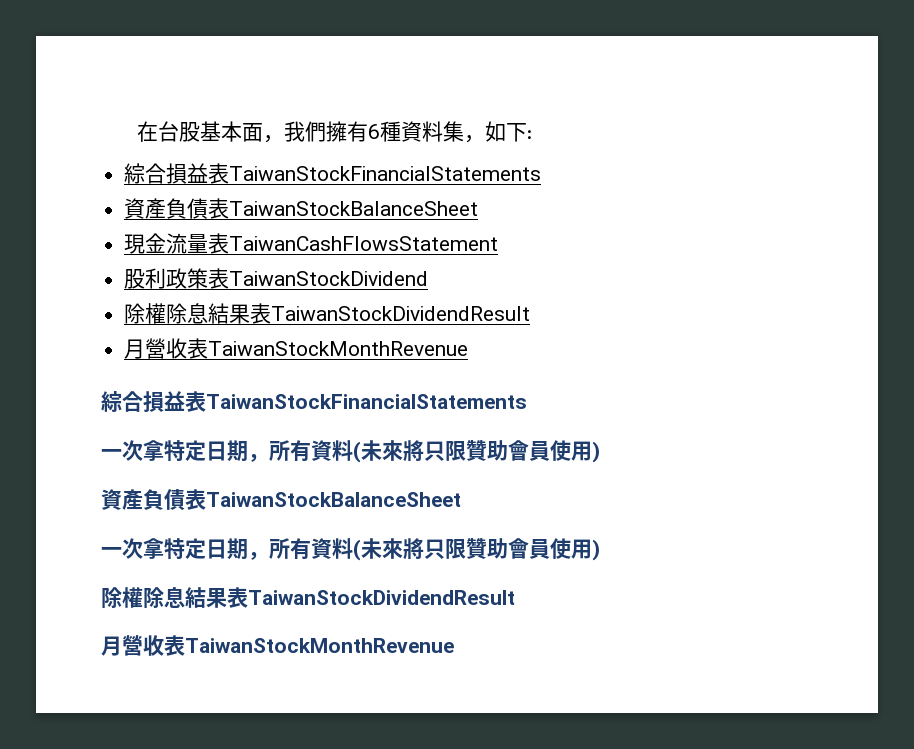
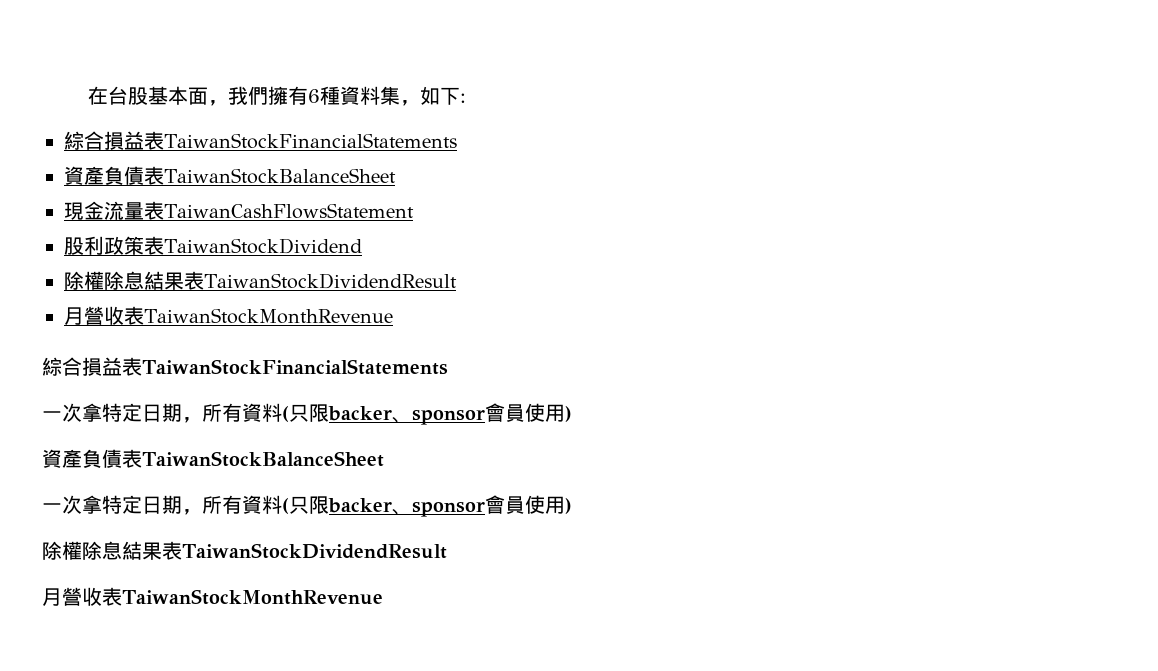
[361,440,508,462] 未來將只限贊助 -> [289,404,485,425] 只限backer、sponsor
[361,538,508,560] 未來將只限贊助 -> [289,496,485,517] 只限backer、sponsor

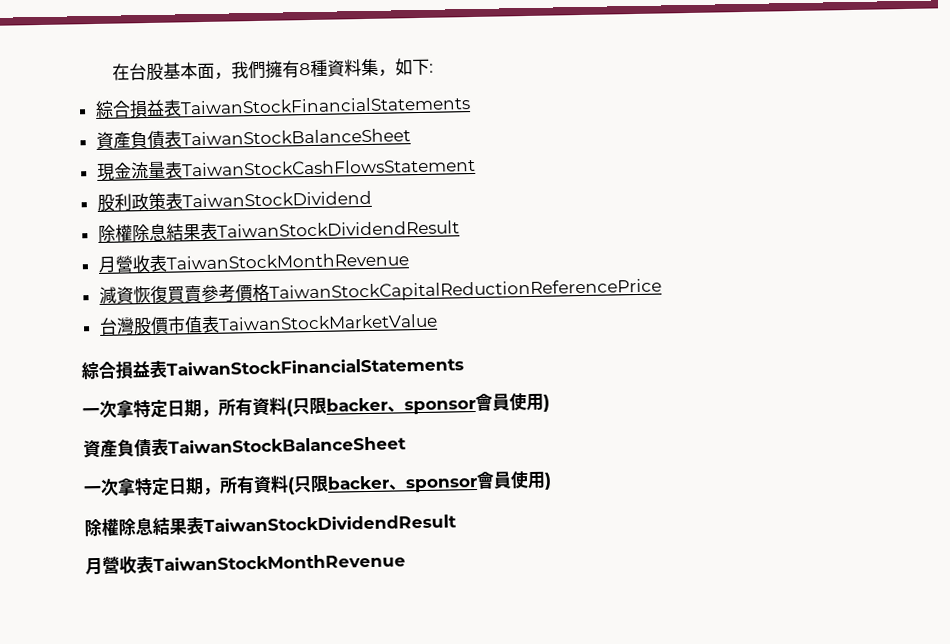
[308,89,321,103] 6 -> [299,62,312,76] 8
[164,203,414,219] TaiwanCashFlowsStatement -> [181,157,476,177] TaiwanStockCashFlowsStatement
(393, 316) none -> [98,278,662,304] [98,313,438,336] // 減資恢復買賣參考價格TaiwanStockCapitalReductionReferencePrice // 台灣股價市值表TaiwanStockMarketValue

